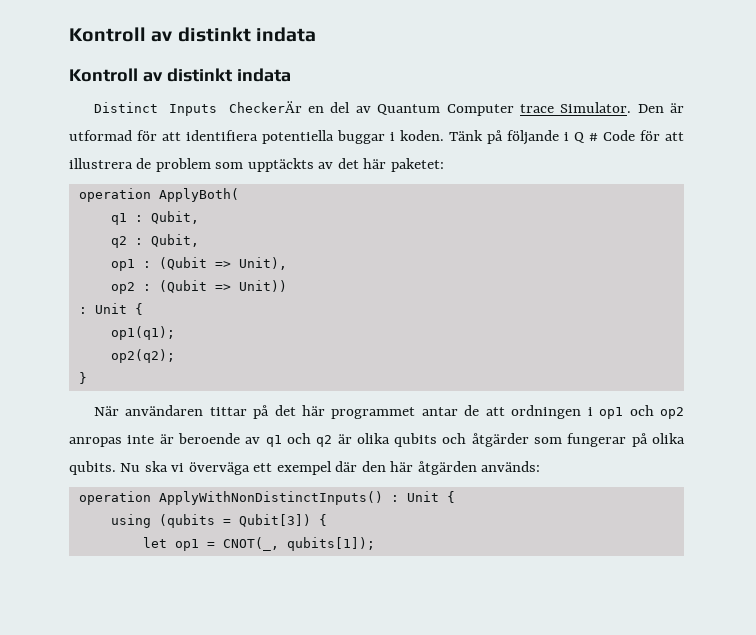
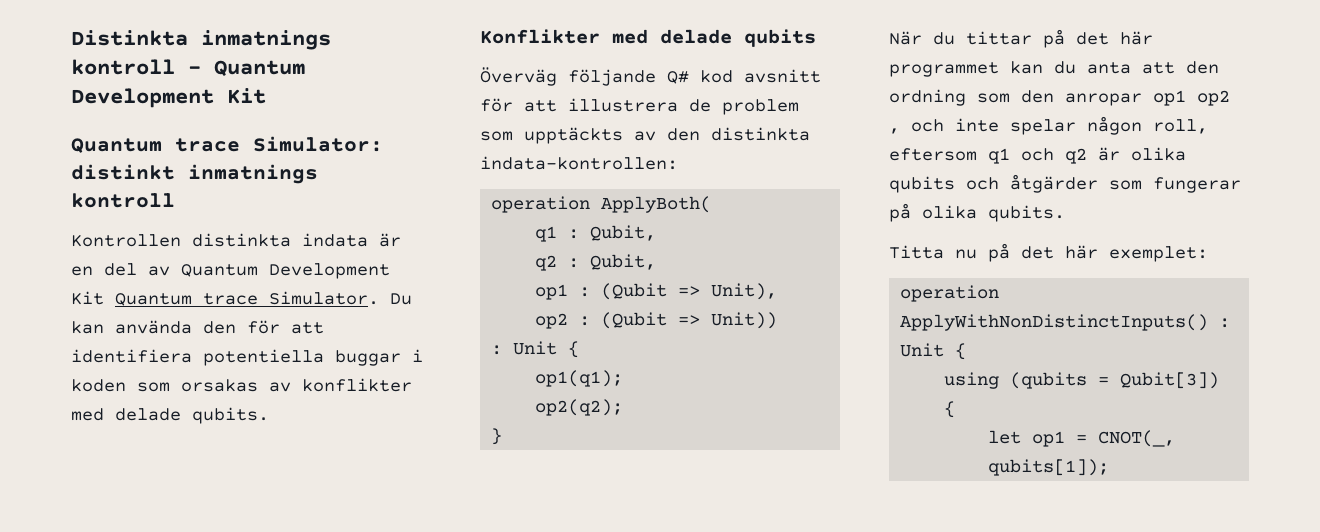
[69,27,316,42] [69,68,291,82] [93,101,684,116] [69,130,132,141] Kontroll av distinkt indata // Kontroll av distinkt indata // Distinct Inputs CheckerÄr en del av Quantum Computer trace Simulator. Den är utformad -> [71,30,331,50] [71,59,305,76] [71,88,266,108] [71,136,383,153] [71,164,318,184] [71,193,175,208] [71,233,401,247] [71,263,390,279] [71,291,412,306] [71,320,236,334] Distinkta inmatnings kontroll – Quantum Development Kit // Quantum trace Simulator: distinkt inmatnings kontroll // Kontrollen distinkta indata är en del av Quantum Development Kit Quantum trace Simulator. Du kan använda den
[400,130,635,145] koden. Tänk på följande i Q # Code -> [71,378,412,392] [71,407,269,424] [480,29,816,47] [480,67,821,86] koden som orsakas av konflikter med delade qubits. // Konflikter med delade qubits // Överväg följande Q# kod avsnitt
[337,158,444,172] det här paketet: -> [667,127,810,141] [480,156,678,170] den distinkta indata-kontrollen:
[125,405,204,416] användaren -> [933,32,955,45] du
[421,405,684,419] [69,433,261,447] antar de att ordningen i op1 och op2 anropas inte är beroende av -> [1010,61,1219,74] [889,89,1230,106] [889,116,1208,135] [889,148,977,161] kan du anta att den ordning som den anropar op1 op2 , och inte spelar någon roll, eftersom
[120,461,541,475] Nu ska vi överväga ett exempel där den här åtgärden används: -> [889,243,1208,262] // Titta nu på det här exemplet:

